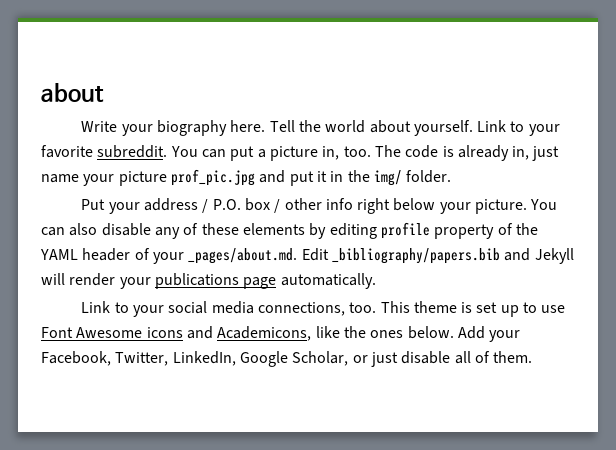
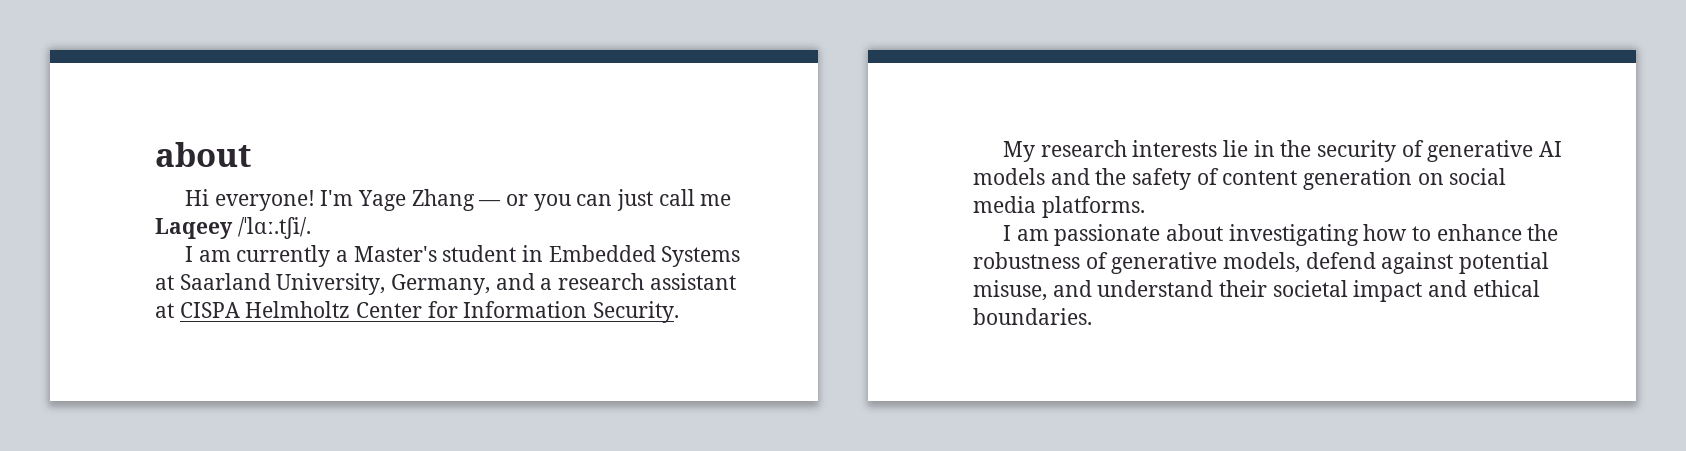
[81,120,560,136] [41,145,560,161] [41,169,452,186] [81,198,558,214] [41,222,538,239] [40,248,574,264] [41,273,376,289] [81,301,566,317] [41,326,521,342] [41,351,533,367] Write your biography here. Tell the world about yourself. Link to your favorite subreddit. You can put a picture in, too. The code is already in, just name your picture prof_pic.jpg and put it in the img/ folder. // Put your address / P.O. box / other info right below your picture. You can also disable any of these elements by editing profile property of the YAML header of your _pages/about.md. Edit _bibliography/papers.bib and Jekyll will render your publications page automatically. // Link to your social media connections, too. This theme is set up to use Font Awesome icons and Academicons, like the ones below. Add your Facebook, Twitter, LinkedIn, Google Scholar, or just disable all of them. -> [184,189,732,211] [155,217,311,239] [184,245,741,267] [155,273,736,295] [155,301,680,323] [1002,140,1562,162] [973,168,1507,190] [973,196,1145,218] [1002,224,1559,246] [973,252,1550,274] [973,280,1540,302] [973,308,1092,325] Hi everyone! I'm Yage Zhang — or you can just call me Laqeey /ˈlɑː.tʃi/. // I am currently a Master's student in Embedded Systems at Saarland University, Germany, and a research assistant at CISPA Helmholtz Center for Information Security. // My research interests lie in the security of generative AI models and the safety of content generation on social media platforms. // I am passionate about investigating how to enhance the robustness of generative models, defend against potential misuse, and understand their societal impact and ethical boundaries.

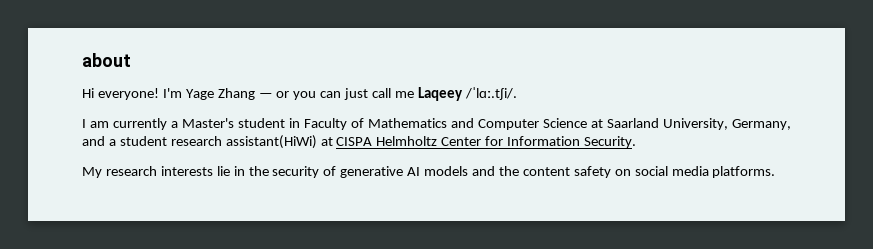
[548,245,741,267] Embedded Systems -> [304,118,587,130] Faculty of Mathematics and Computer Science
[558,273,736,290] research assistant -> [119,135,317,149] student research assistant(HiWi)
[1132,168,1413,190] safety of content generation -> [522,166,611,178] content safety
[1002,224,1559,246] [973,252,1550,274] [973,280,1540,302] [973,308,1092,325] // I am passionate about investigating how to enhance the robustness of generative models, defend against potential misuse, and understand their societal impact and ethical boundaries. -> (776, 172) none

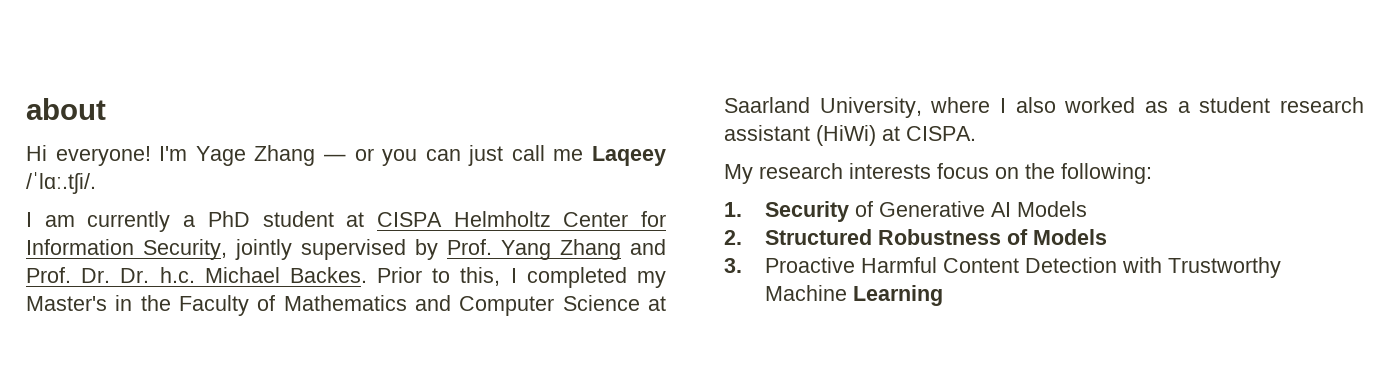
[182,118,300,128] Master's student in -> [207,211,666,227] [26,239,666,260] [26,267,666,288] [26,295,171,311] PhD student at CISPA Helmholtz Center for Information Security, jointly supervised by Prof. Yang Zhang and Prof. Dr. Dr. h.c. Michael Backes. Prior to this, I completed my Master's in the
[732,119,791,130] [82,135,637,149] [82,166,776,178] Germany, and a student research assistant(HiWi) at CISPA Helmholtz Center for Information Security. // My research interests lie in the security of generative AI models and the content safety on social media platforms. -> [930,97,1364,113] [724,125,976,146] [724,163,1152,184] [724,201,1087,222] [724,229,1107,245] [724,257,1281,278] [764,285,943,306] where I also worked as a student research assistant (HiWi) at CISPA. // My research interests focus on the following: // 1. Security of Generative AI Models // 2. Structured Robustness of Models // 3. Proactive Harmful Content Detection with Trustworthy Machine Learning

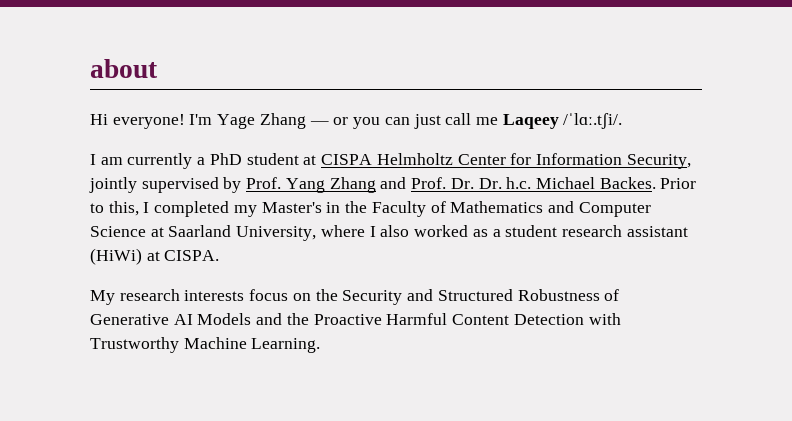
[1061,163,1152,184] [724,201,849,222] following: // 1. Security -> [342,289,600,305] Security and Structured Robustness
[724,229,1107,245] [724,258,742,273] // 2. Structured Robustness of Models // 3. -> [256,313,309,325] and the
[852,285,943,306] Learning -> [251,338,321,353] Learning.

